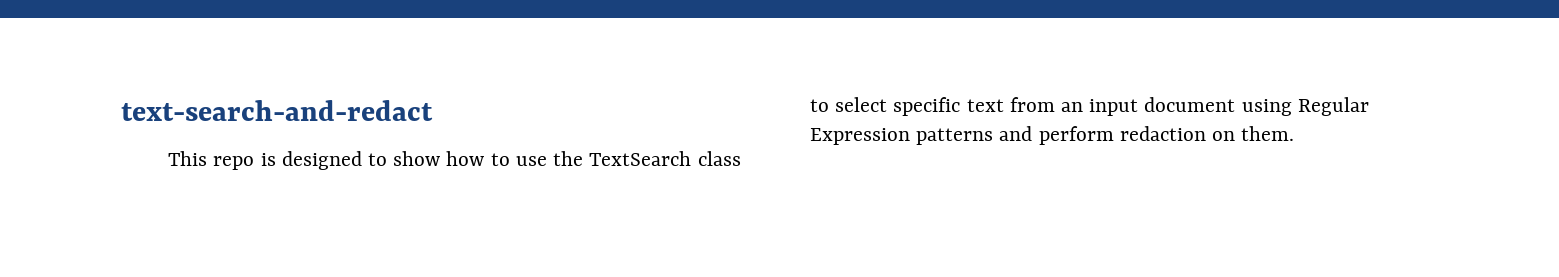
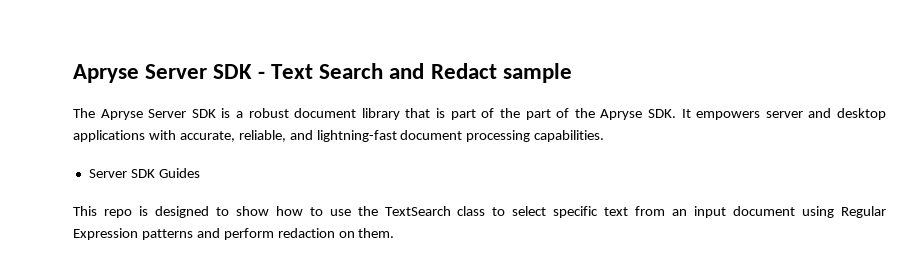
[121,100,433,121] text-search-and-redact -> [73,63,572,83] [73,108,886,120] [73,130,605,142] [88,168,200,178] Apryse Server SDK - Text Search and Redact sample // The Apryse Server SDK is a robust document library that is part of the part of the Apryse SDK. It empowers server and desktop applications with accurate, reliable, and lightning-fast document processing capabilities. // Server SDK Guides

